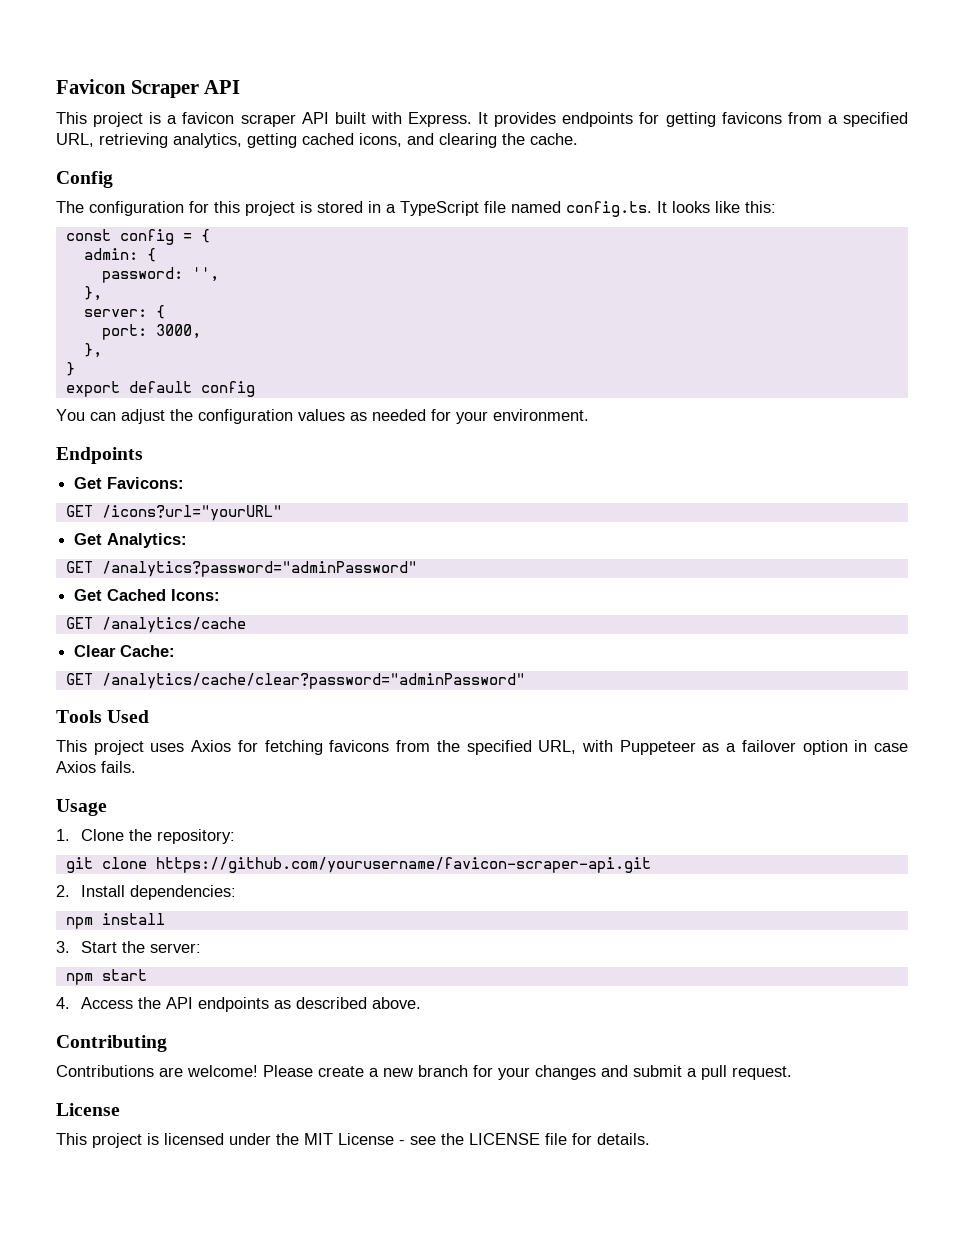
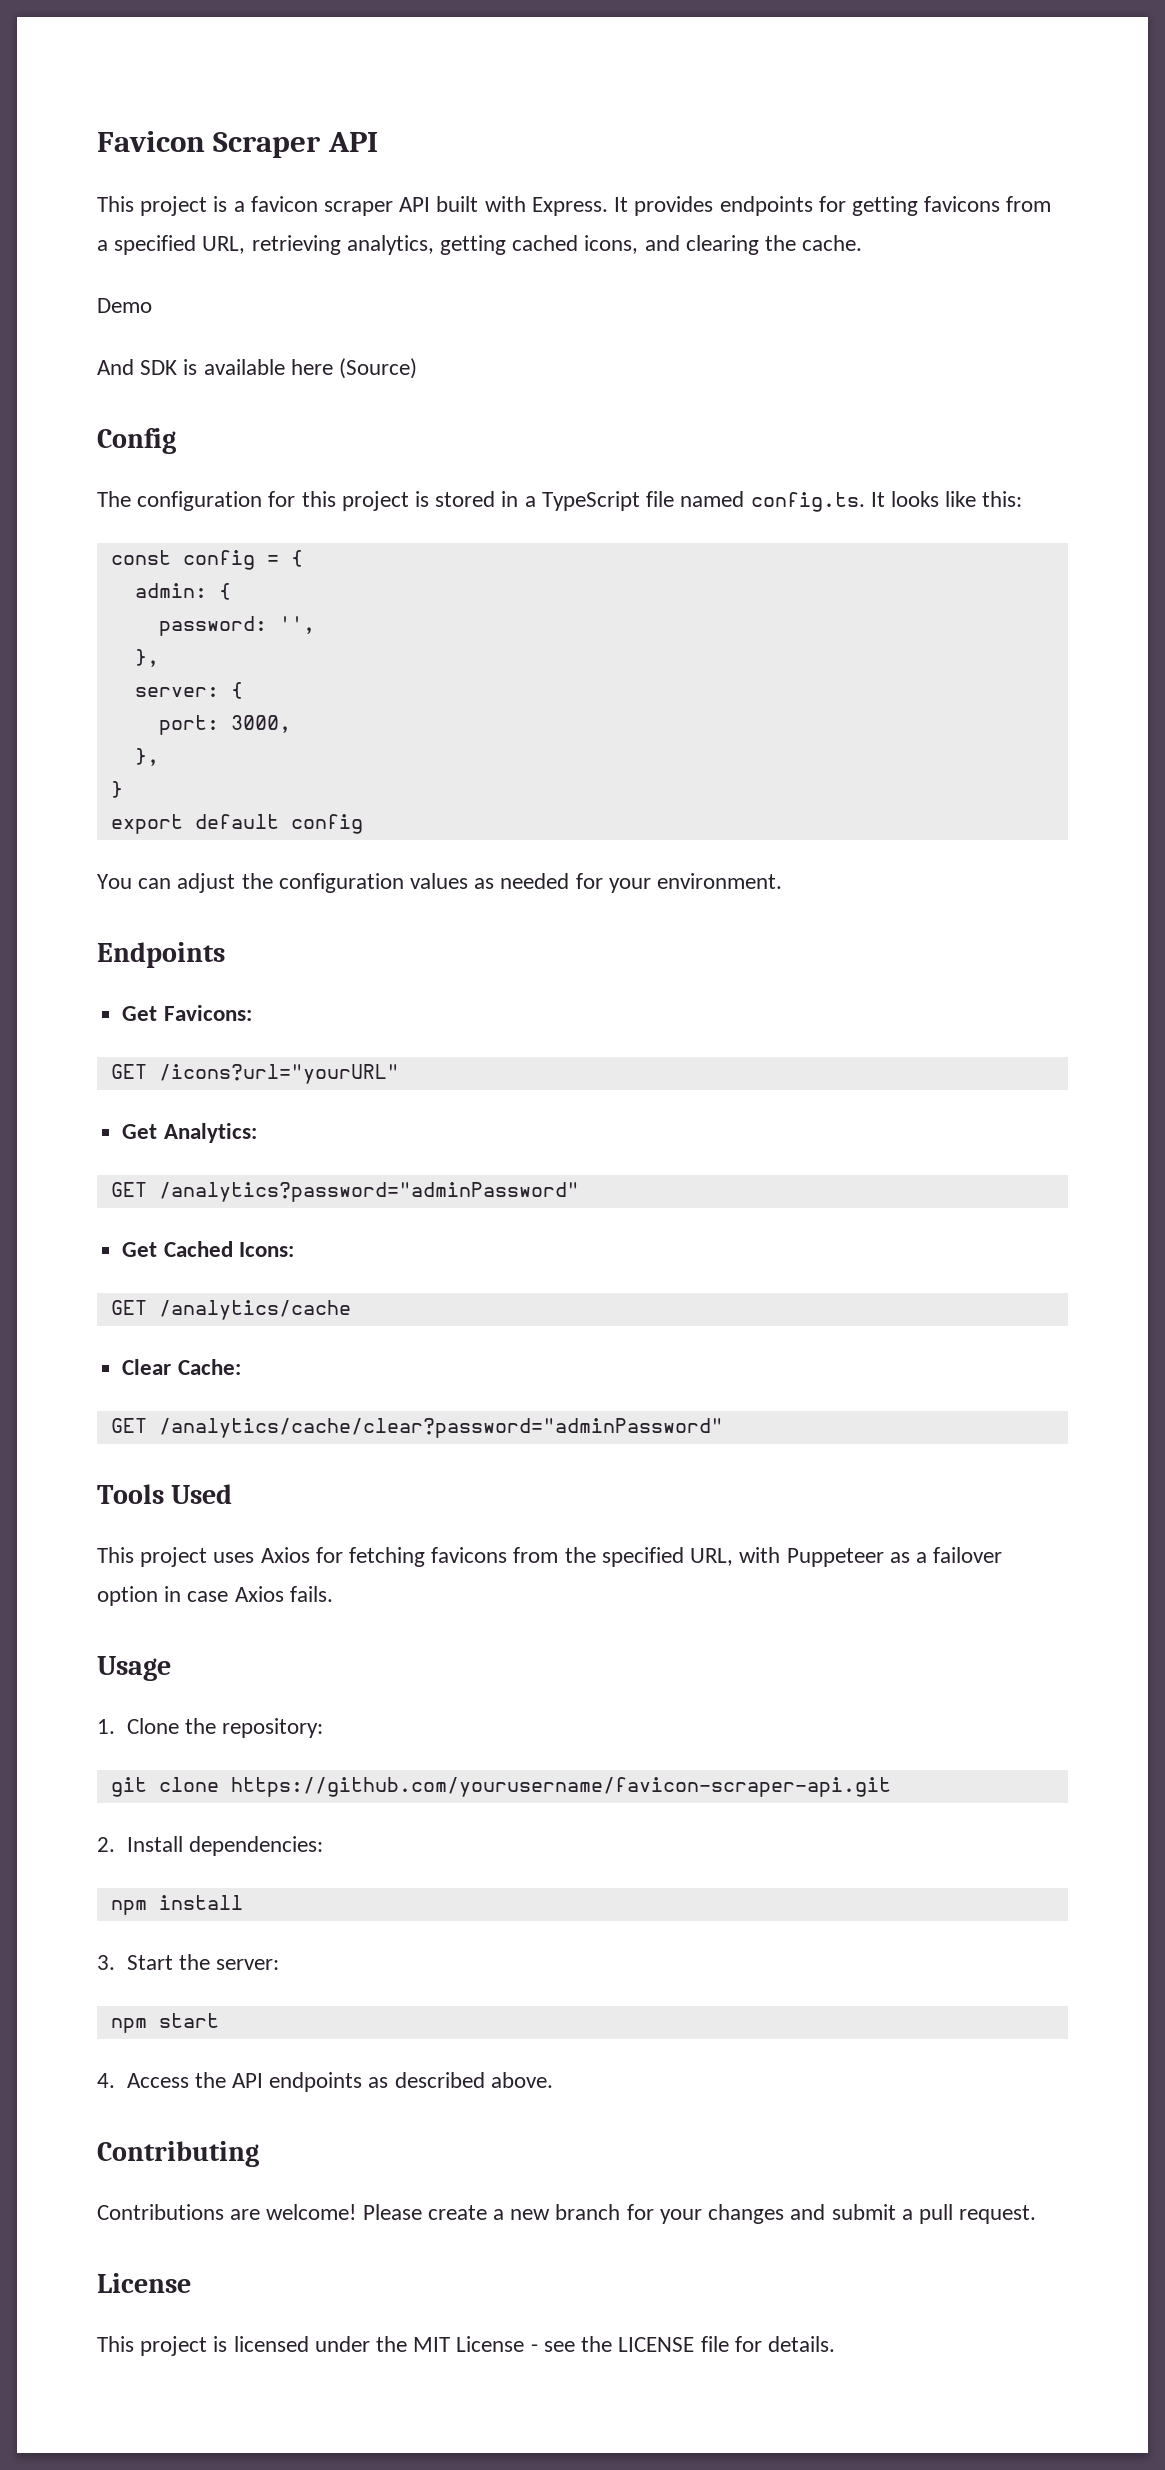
(578, 139) none -> [97,298,152,313] [97,358,418,379] // Demo // And SDK is available here (Source)

